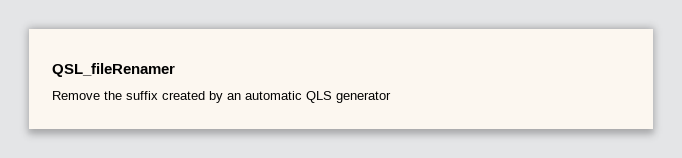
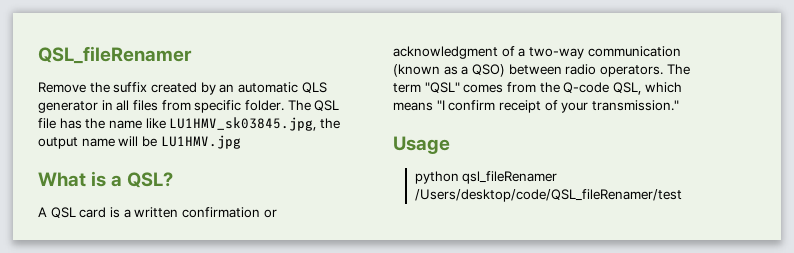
(391, 97) none -> [101,100,340,113] [38,117,340,131] [38,135,241,149] [38,171,174,188] [38,207,277,218] [393,46,681,59] [393,64,690,77] [393,82,682,95] [393,100,679,113] [393,136,450,154] [414,171,558,184] [414,189,682,202] in all files from specific folder. The QSL file has the name like LU1HMV_sk03845.jpg, the output name will be LU1HMV.jpg // What is a QSL? // A QSL card is a written confirmation or acknowledgment of a two-way communication (known as a QSO) between radio operators. The term "QSL" comes from the Q-code QSL, which means "I confirm receipt of your transmission." // Usage // python qsl_fileRenamer /Users/desktop/code/QSL_fileRenamer/test

